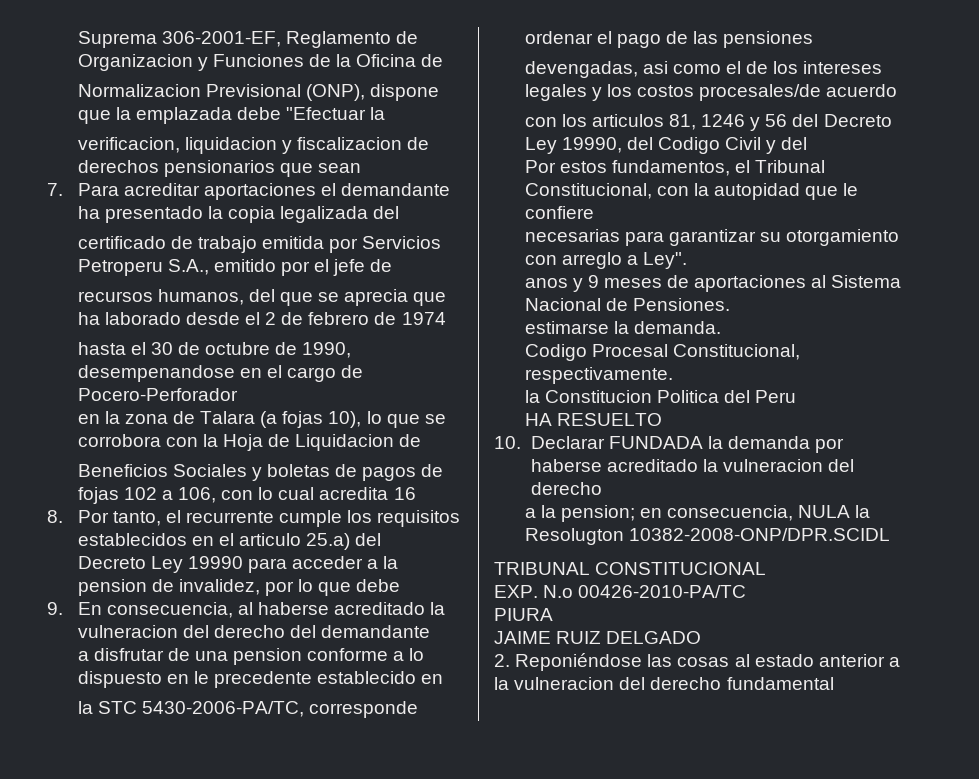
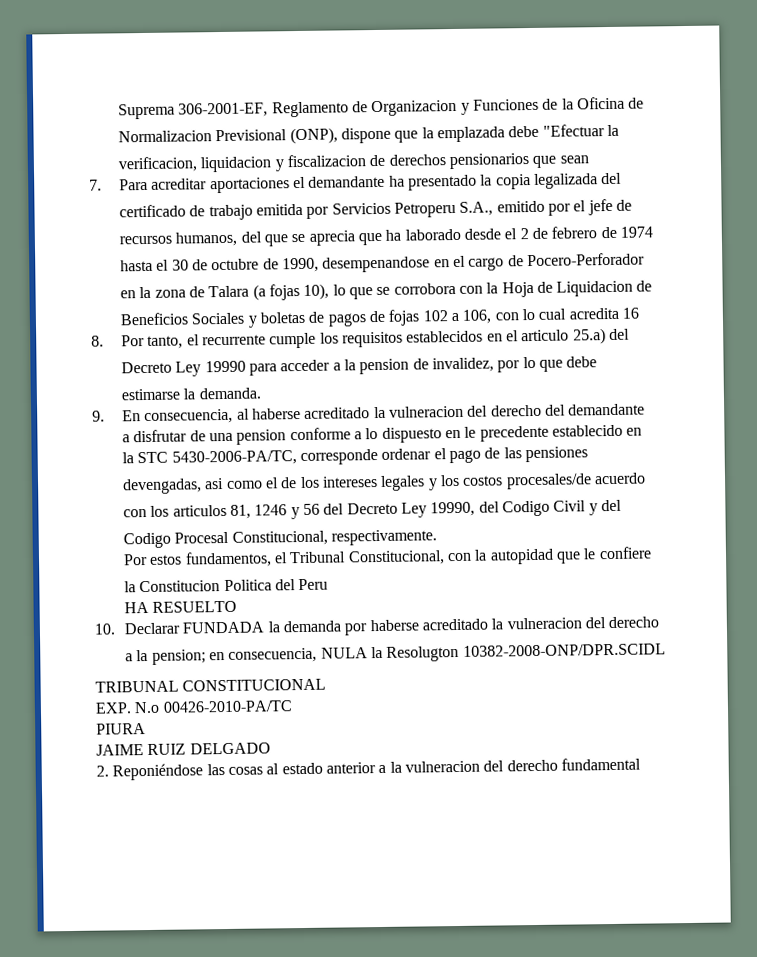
(401, 585) none -> [121,387,261,401] // estimarse la demanda.
(808, 143) none -> [123,529,438,549] // Codigo Procesal Constitucional, respectivamente.
[524,229,900,246] [524,252,687,269] [524,275,902,292] [524,298,730,311] [524,321,721,334] [524,344,800,361] [524,367,673,384] // necesarias para garantizar su otorgamiento con arreglo a Ley". // anos y 9 meses de aportaciones al Sistema Nacional de Pensiones. // estimarse la demanda. // Codigo Procesal Constitucional, respectivamente. -> (652, 553) none

